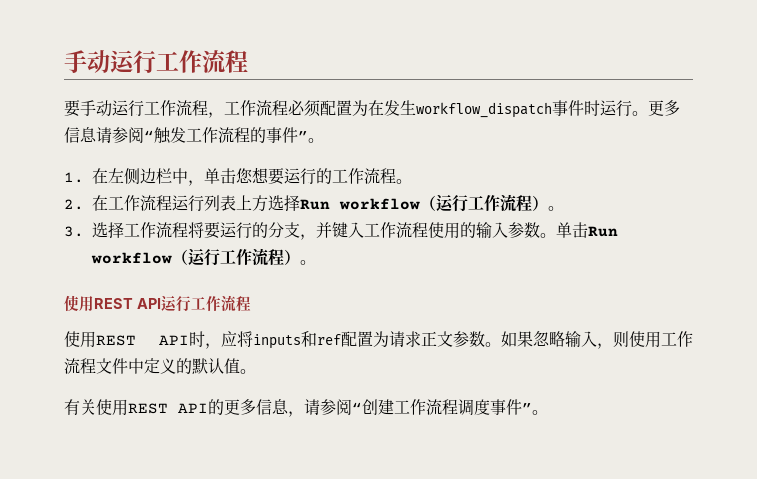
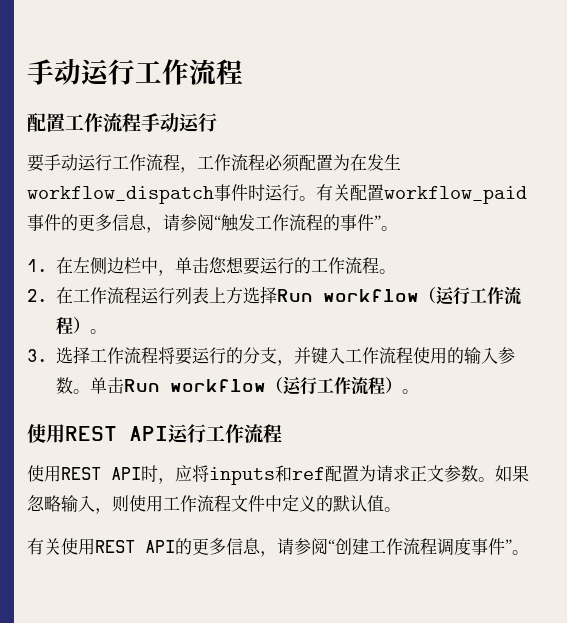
[64,50,248,74] 手动运行工作流程 -> [27,58,243,85] [27,113,217,132] 手动运行工作流程 // 配置工作流程手动运行
[648,100,680,116] [64,127,97,143] 更多信息 -> [316,184,527,204] [27,214,163,233] 有关配置workflow_paid事件的更多信息，

